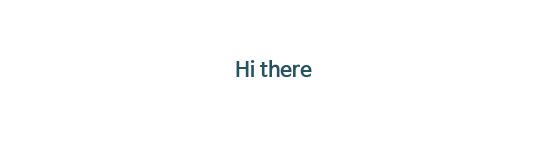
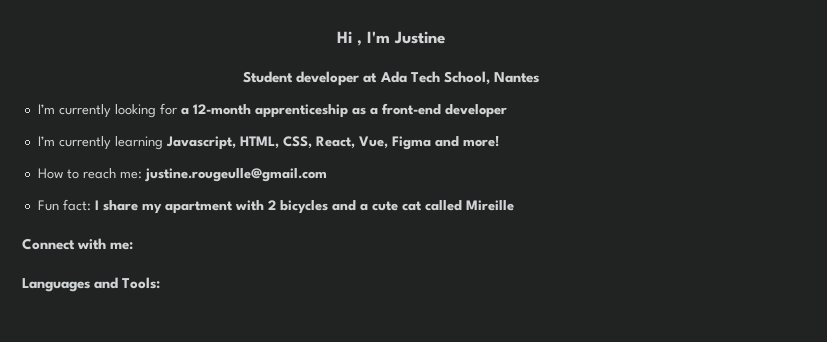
[260,60,313,78] there -> [357,31,445,46] [243,71,539,86] [37,103,507,118] [37,136,499,150] [37,168,327,182] [37,199,514,214] [22,238,134,250] [22,277,161,292] , I'm Justine // Student developer at Ada Tech School, Nantes // I’m currently looking for a 12-month apprenticeship as a front-end developer // I’m currently learning Javascript, HTML, CSS, React, Vue, Figma and more! // How to reach me: justine.rougeulle@gmail.com // Fun fact: I share my apartment with 2 bicycles and a cute cat called Mireille // Connect with me: // Languages and Tools:

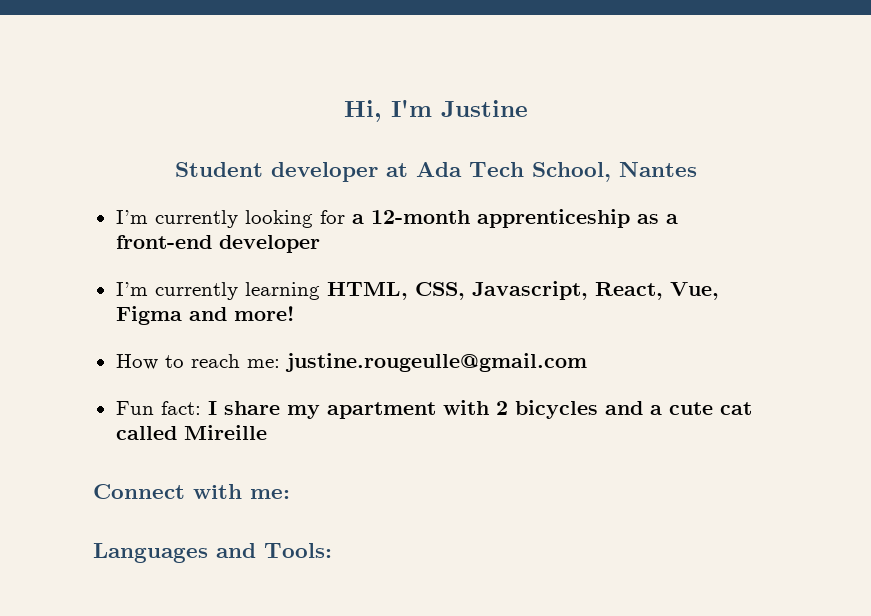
[337,31,362,46] Hi , -> [343,100,382,122] Hi,
[165,136,236,150] Javascript, -> (320, 291) none
(312, 142) none -> [471,281,588,300] Javascript,

